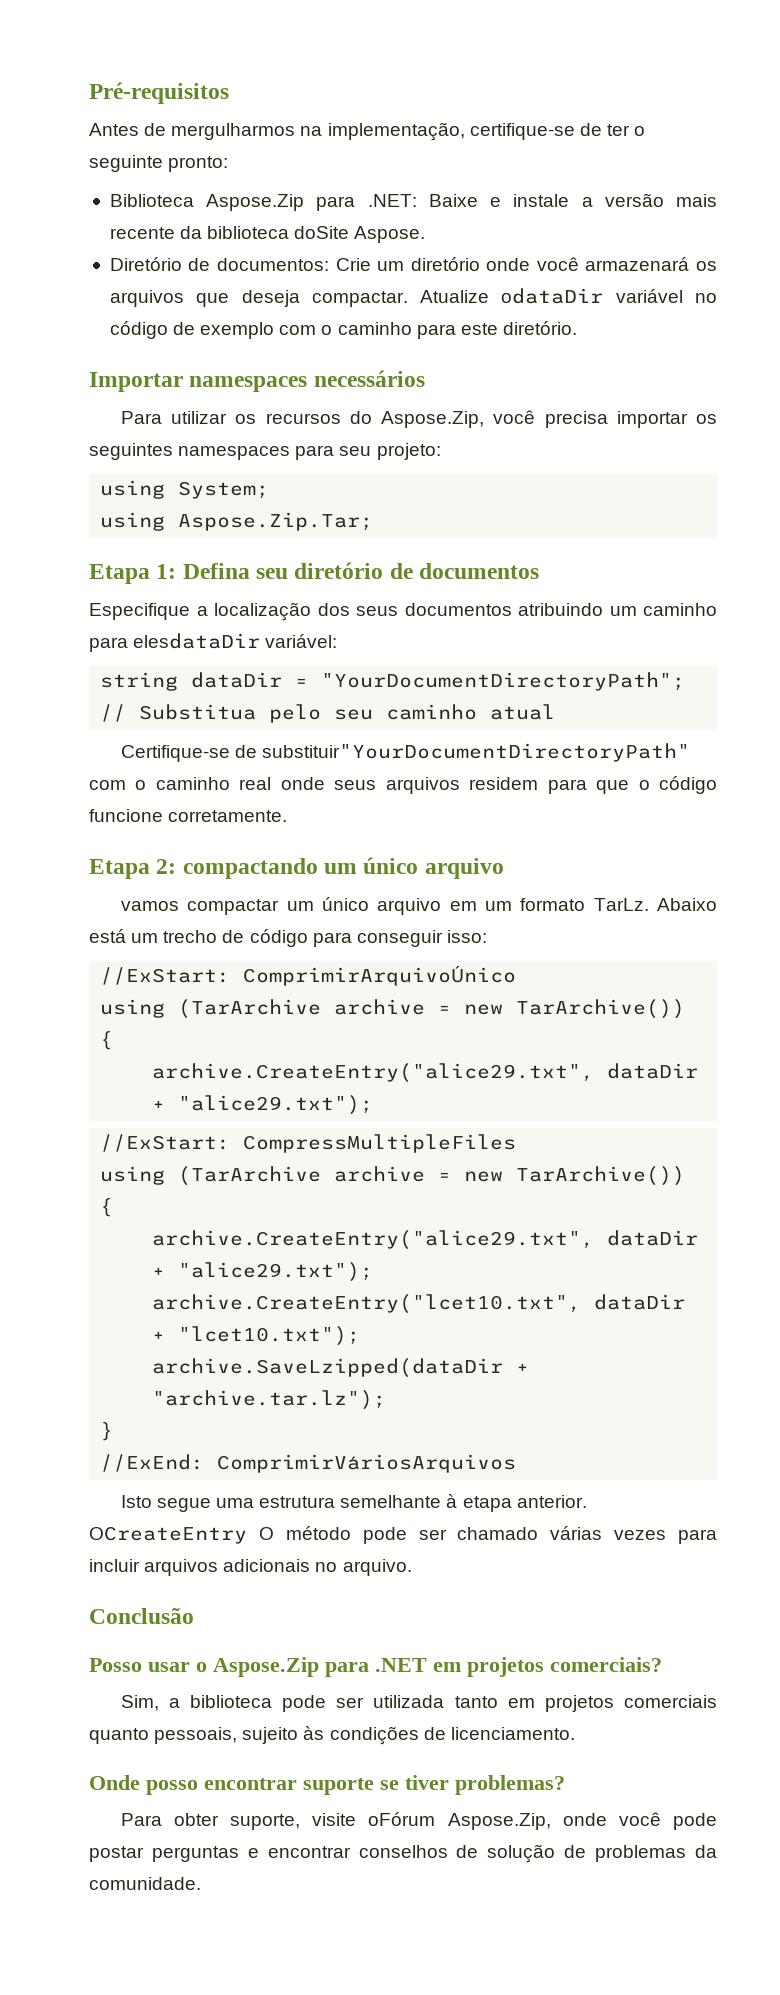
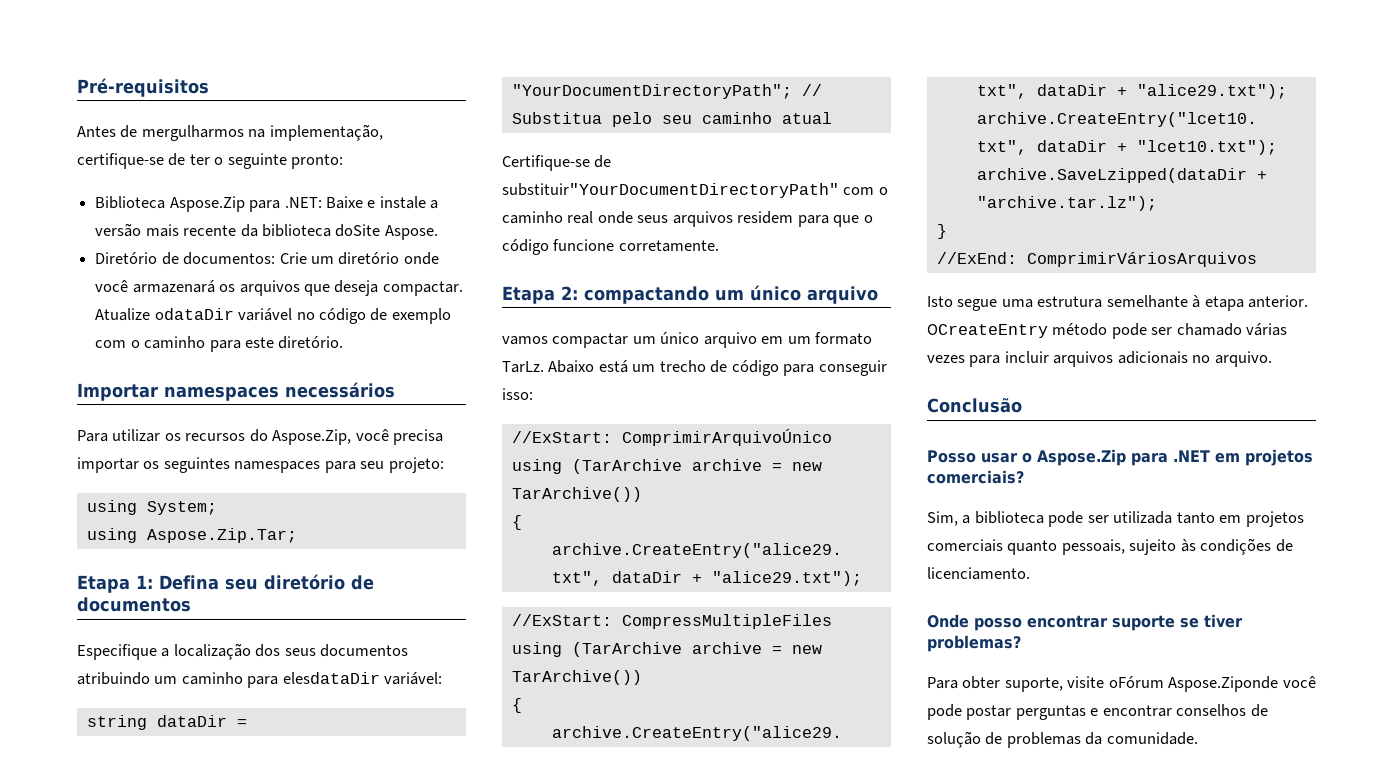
[258,1527,274,1540] O -> (1048, 331) none
[447,1813,607,1830] Aspose.Zip, onde -> [1168,676,1279,692] Aspose.Ziponde

